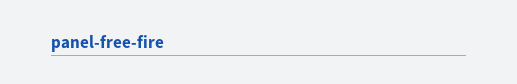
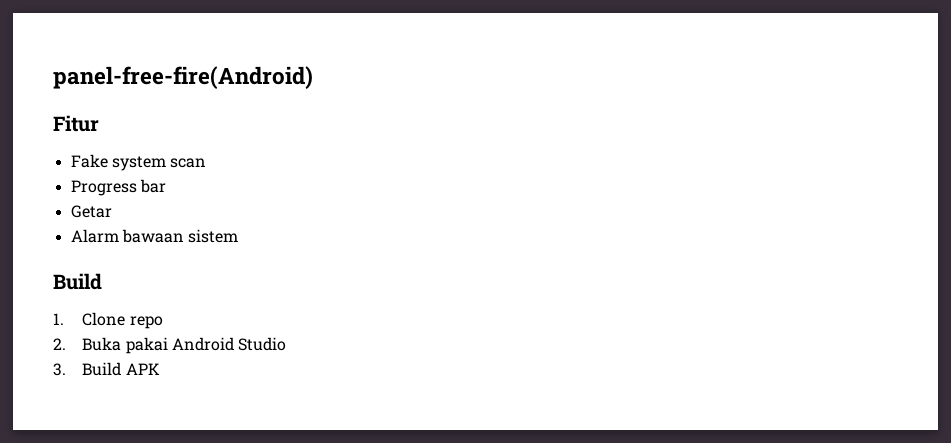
[51,35,164,52] panel-free-fire -> [53,66,313,89] [53,115,99,132] [70,154,207,171] [70,179,166,196] [70,205,112,218] [70,229,239,243] [53,273,102,290] [53,312,163,329] [53,337,287,354] [53,362,160,376] panel-free-fire(Android) // Fitur // Fake system scan // Progress bar // Getar // Alarm bawaan sistem // Build // 1. Clone repo // 2. Buka pakai Android Studio // 3. Build APK

